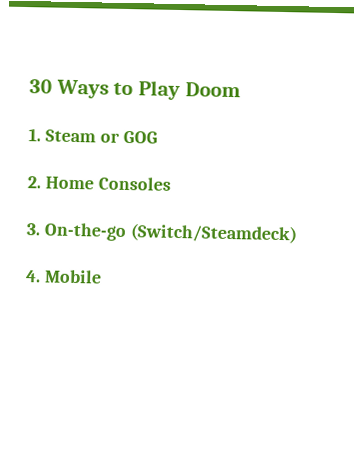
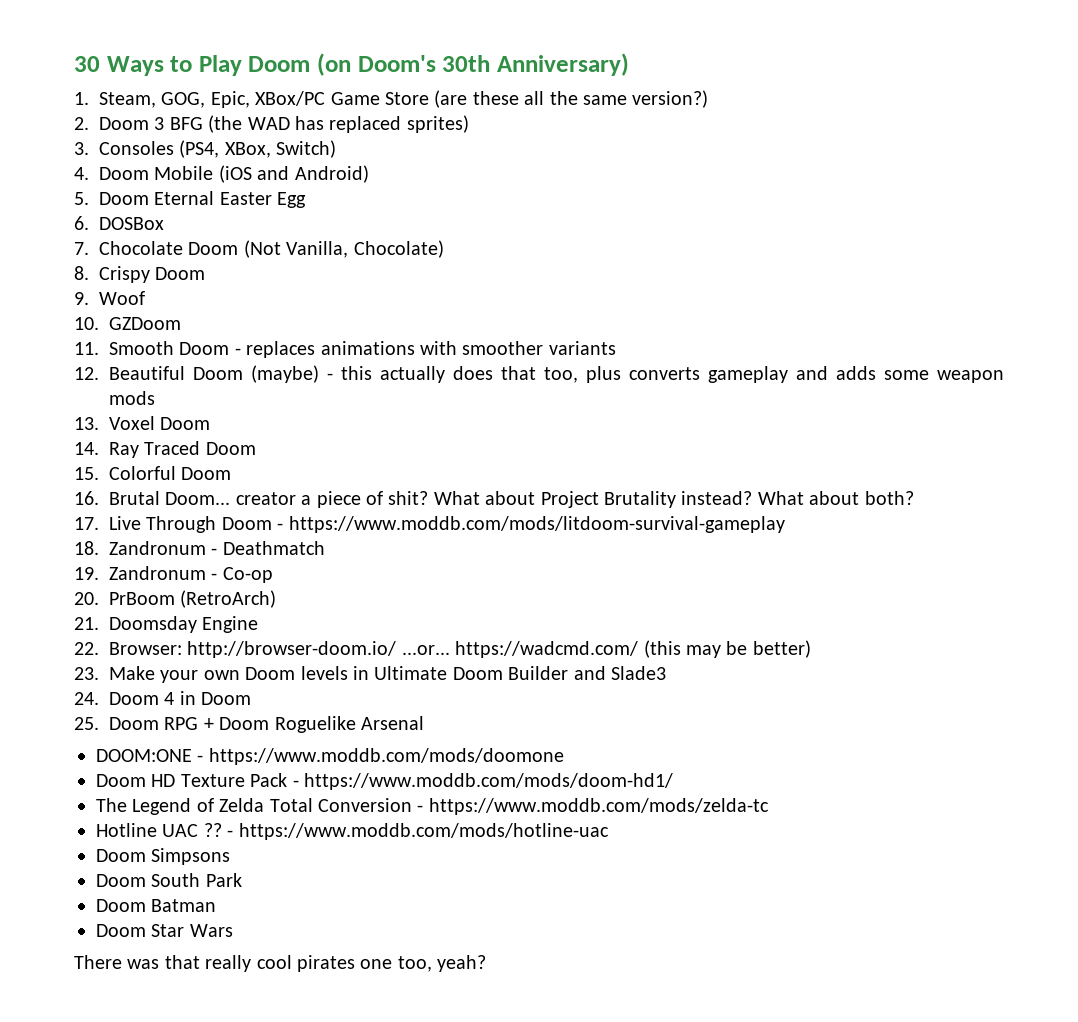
[28,128,158,144] [27,176,171,191] [26,222,298,244] [25,269,102,284] // 1. Steam or GOG // 2. Home Consoles // 3. On-the-go (Switch/Steamdeck) // 4. Mobile -> [317,53,629,76] [74,90,709,108] [74,115,469,133] [74,140,337,158] [74,165,369,183] [74,191,307,208] [74,216,164,230] [74,240,444,258] [74,266,206,283] [74,291,145,305] [74,317,181,330] [74,341,616,358] [74,365,1004,383] [109,391,155,405] [74,416,211,430] [74,441,256,458] [74,466,232,480] [74,491,914,508] [74,516,785,533] [74,541,325,555] [74,566,273,583] [74,590,277,608] [74,616,259,633] [74,640,811,658] [74,666,666,683] [74,691,252,705] [74,716,424,733] [96,748,564,765] [96,773,673,790] [96,798,769,815] [96,823,609,840] [96,848,231,865] [96,873,242,887] [96,899,217,912] [96,924,233,937] [74,955,487,972] (on Doom's 30th Anniversary) // 1. Steam, GOG, Epic, XBox/PC Game Store (are these all the same version?) // 2. Doom 3 BFG (the WAD has replaced sprites) // 3. Consoles (PS4, XBox, Switch) // 4. Doom Mobile (iOS and Android) // 5. Doom Eternal Easter Egg // 6. DOSBox // 7. Chocolate Doom (Not Vanilla, Chocolate) // 8. Crispy Doom // 9. Woof // 10. GZDoom // 11. Smooth Doom - replaces animations with smoother variants // 12. Beautiful Doom (maybe) - this actually does that too, plus converts gameplay and adds some weapon mods // 13. Voxel Doom // 14. Ray Traced Doom // 15. Colorful Doom // 16. Brutal Doom... creator a piece of shit? What about Project Brutality instead? What about both? // 17. Live Through Doom - https://www.moddb.com/mods/litdoom-survival-gameplay // 18. Zandronum - Deathmatch // 19. Zandronum - Co-op // 20. PrBoom (RetroArch) // 21. Doomsday Engine // 22. Browser: http://browser-doom.io/ ...or... https://wadcmd.com/ (this may be better) // 23. Make your own Doom levels in Ultimate Doom Builder and Slade3 // 24. Doom 4 in Doom // 25. Doom RPG + Doom Roguelike Arsenal // DOOM:ONE - https://www.moddb.com/mods/doomone // Doom HD Texture Pack - https://www.moddb.com/mods/doom-hd1/ // The Legend of Zelda Total Conversion - https://www.moddb.com/mods/zelda-tc // Hotline UAC ?? - https://www.moddb.com/mods/hotline-uac // Doom Simpsons // Doom South Park // Doom Batman // Doom Star Wars // There was that really cool pirates one too, yeah?

